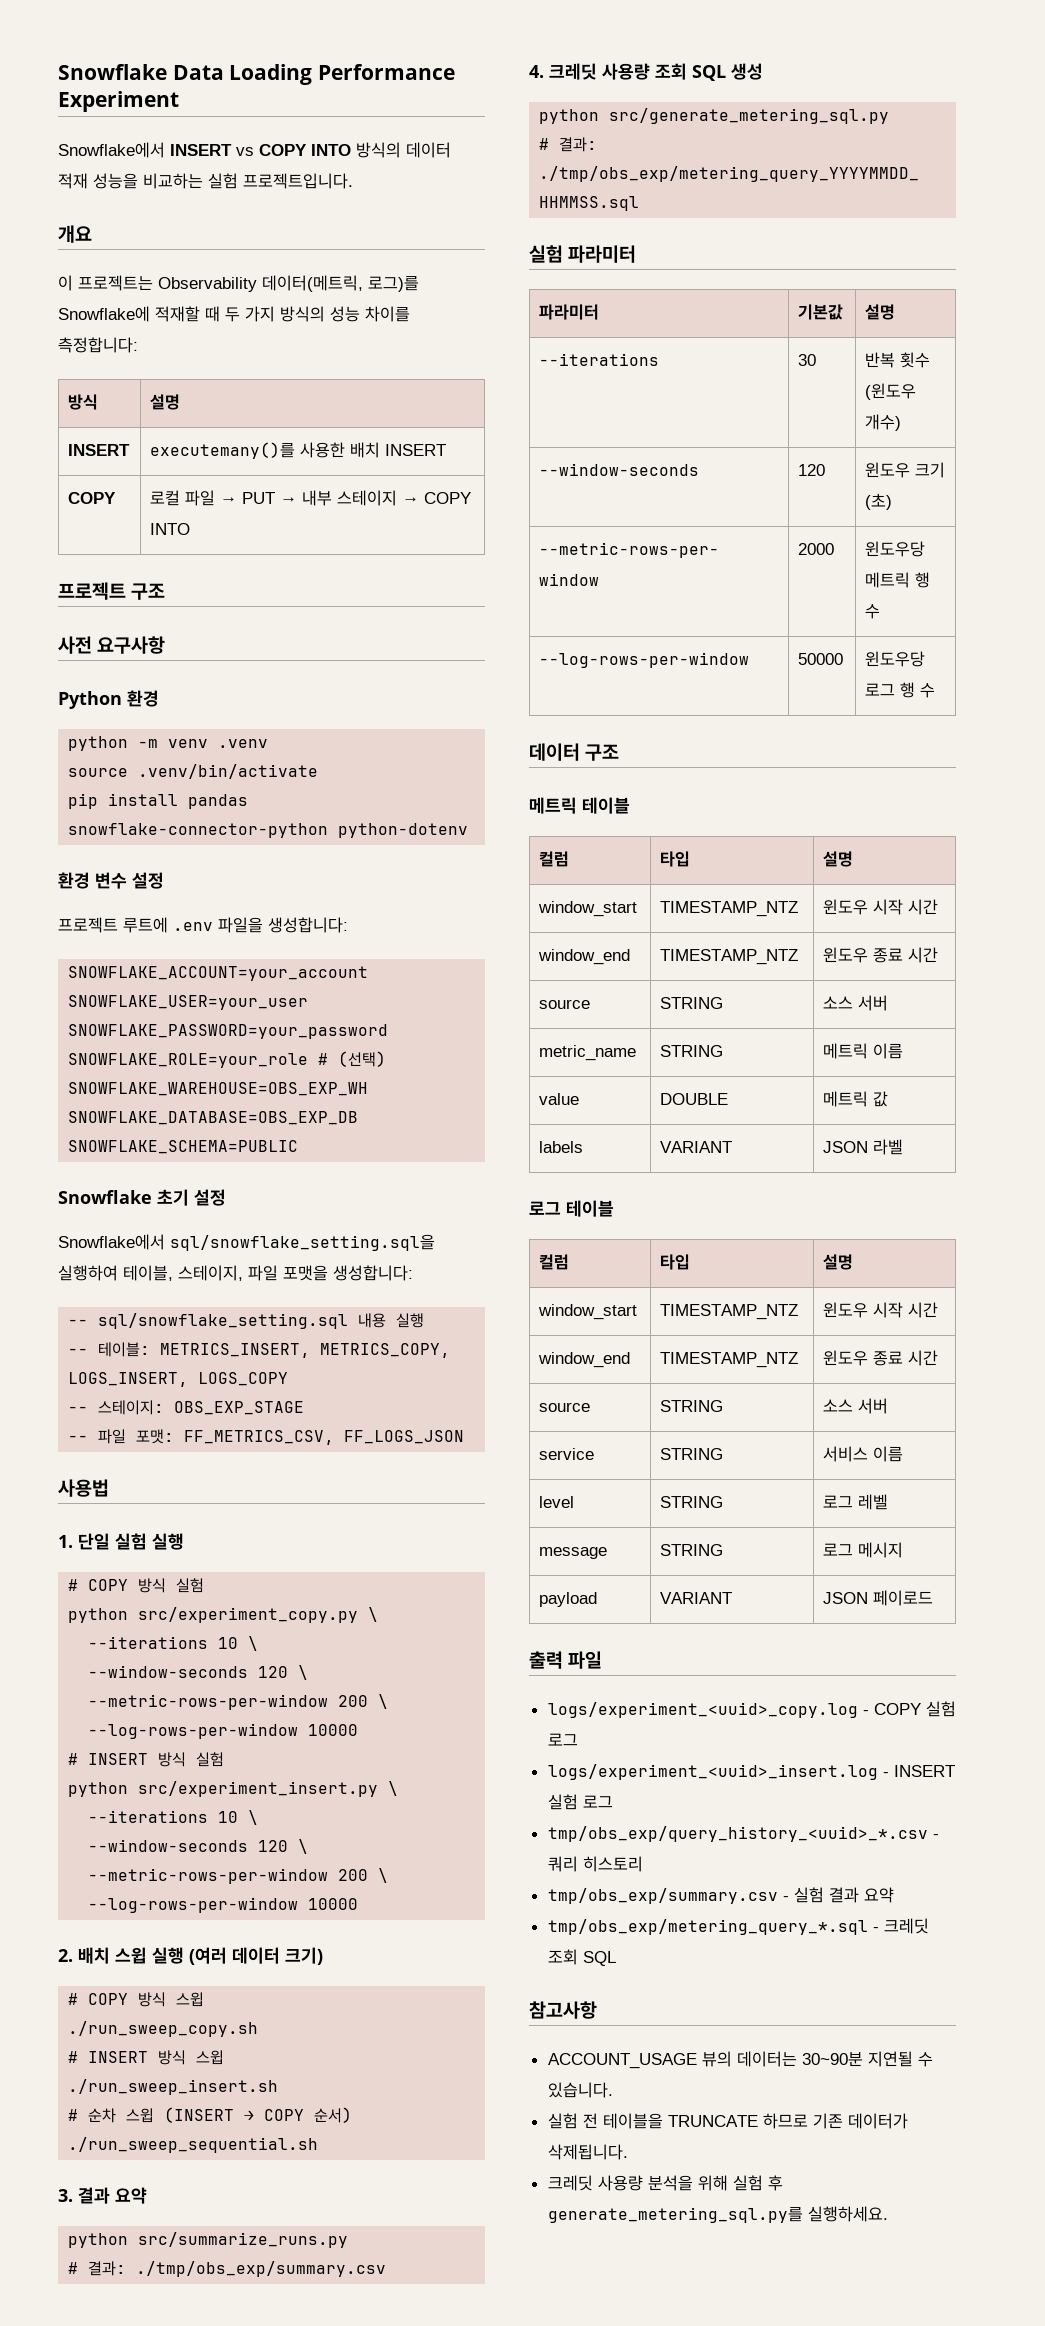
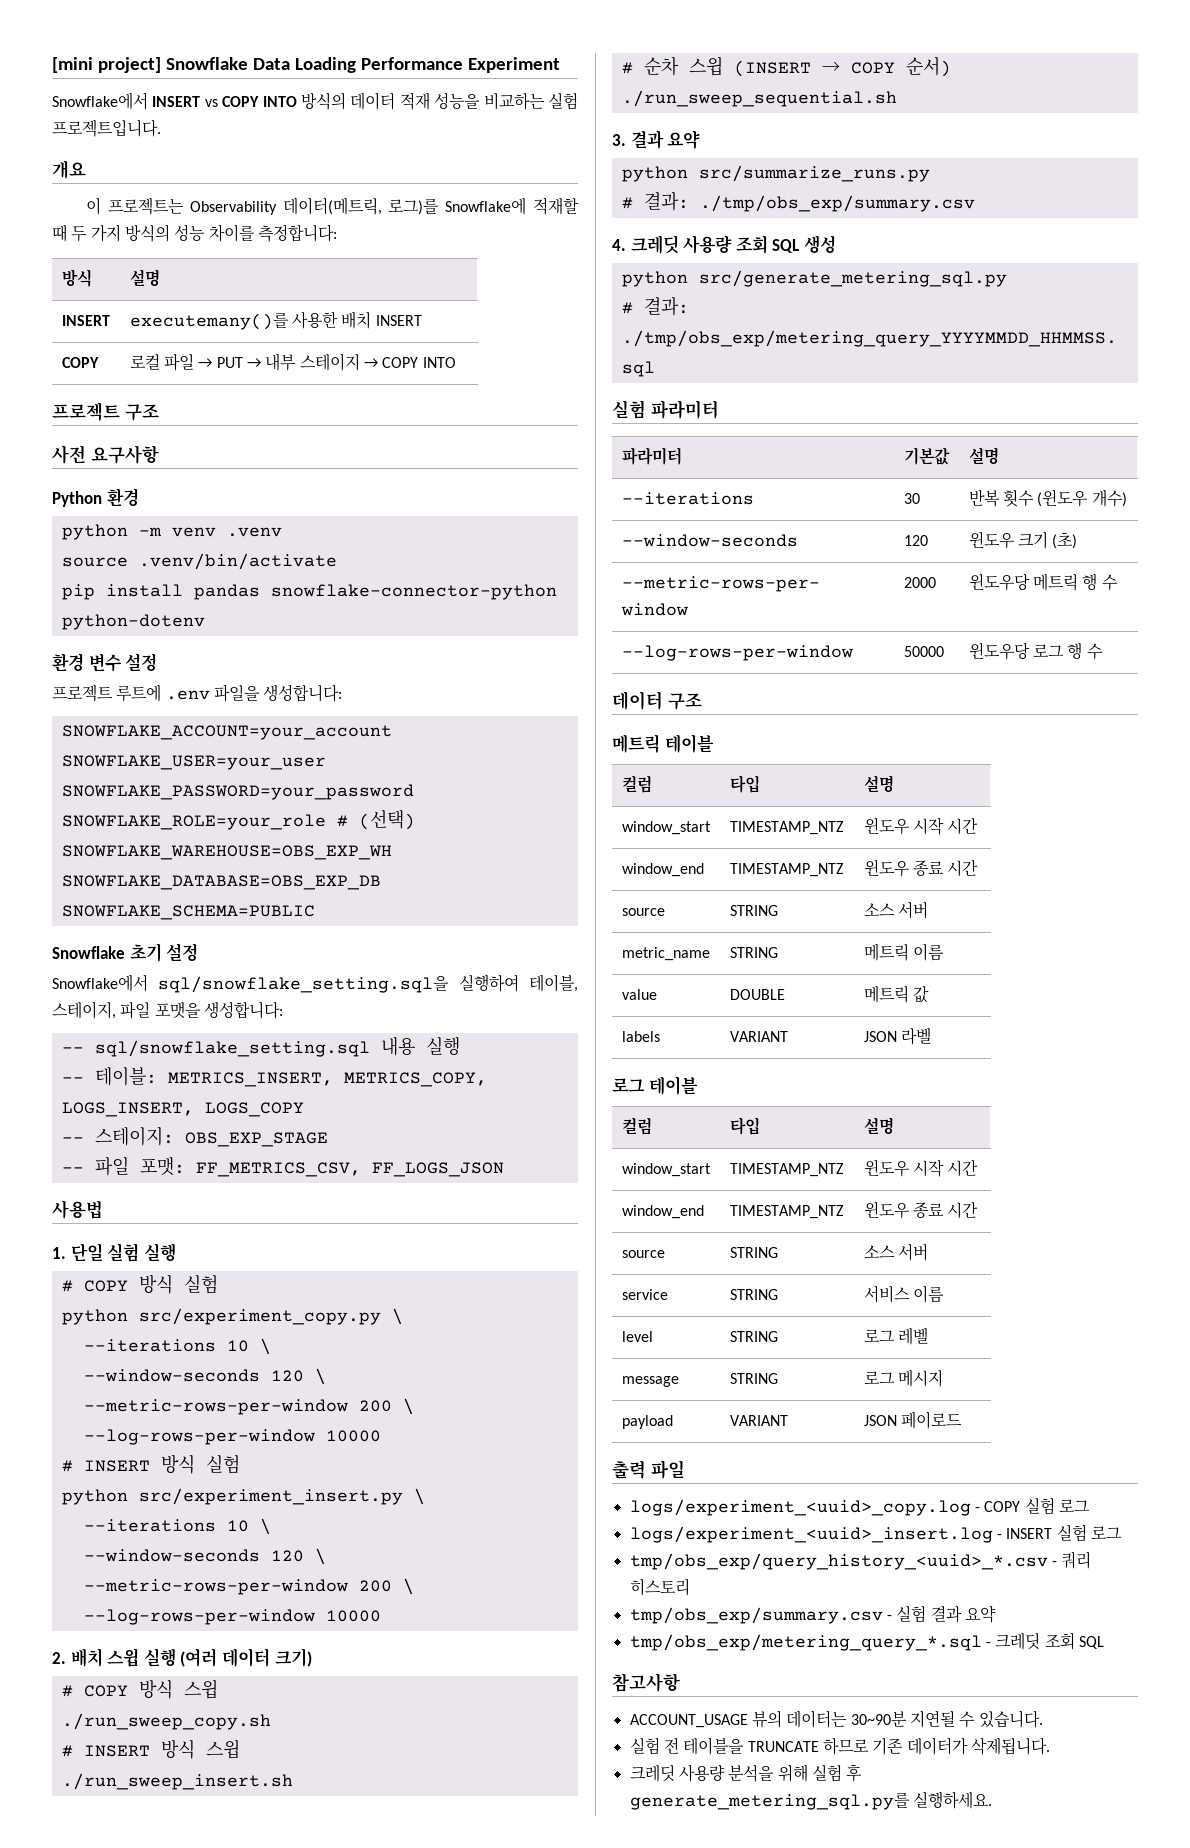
(58, 72) none -> [52,57,161,73] [mini project]

